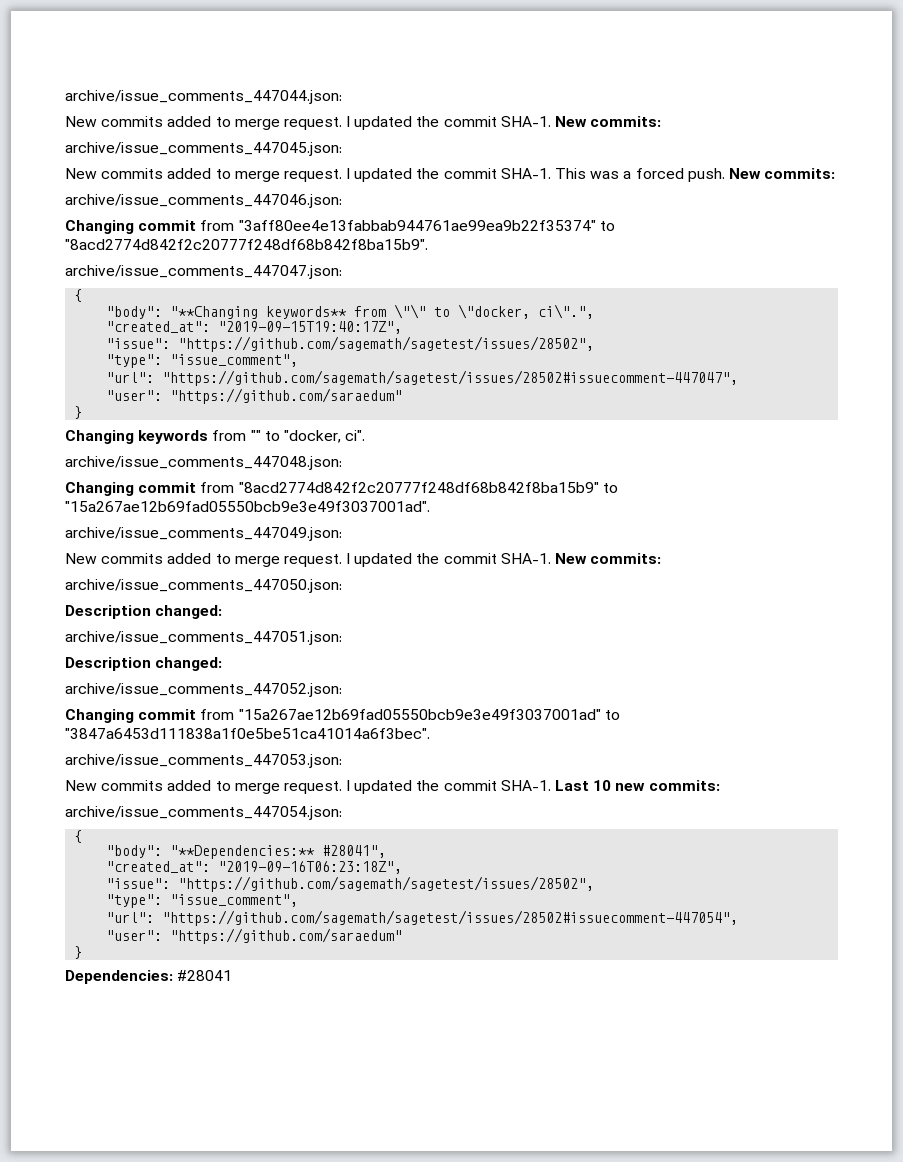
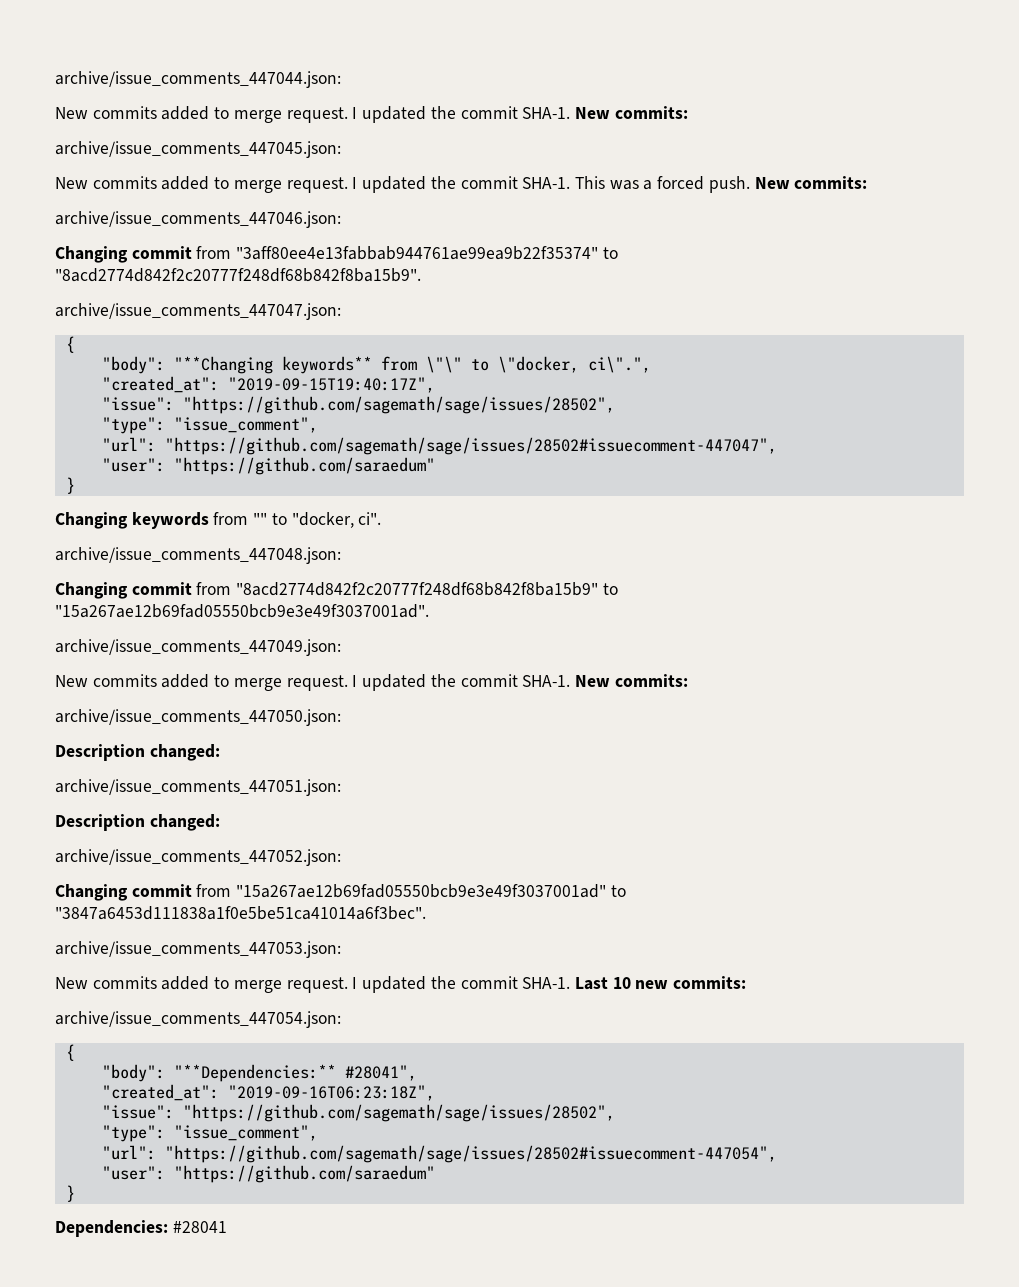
[178,336,595,352] [106,354,299,368] [106,370,739,386] "https://github.com/sagemath/sagetest/issues/28502", // "type": "issue_comment", // "url": "https://github.com/sagemath/sagetest/issues/28502#issuecomment-447047", -> [182,396,615,414] [101,417,318,434] [101,437,777,455] "https://github.com/sagemath/sage/issues/28502", // "type": "issue_comment", // "url": "https://github.com/sagemath/sage/issues/28502#issuecomment-447047",
[178,876,595,892] [106,894,299,908] [106,910,739,926] "https://github.com/sagemath/sagetest/issues/28502", // "type": "issue_comment", // "url": "https://github.com/sagemath/sagetest/issues/28502#issuecomment-447054", -> [182,1104,615,1122] [101,1125,318,1142] [101,1145,777,1163] "https://github.com/sagemath/sage/issues/28502", // "type": "issue_comment", // "url": "https://github.com/sagemath/sage/issues/28502#issuecomment-447054",

